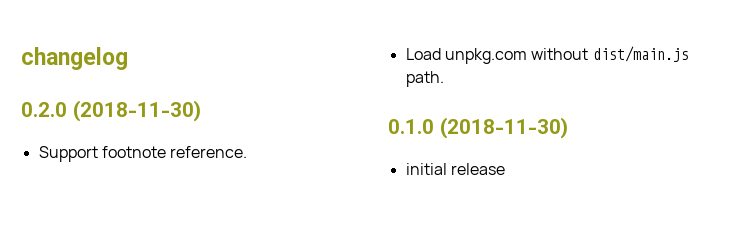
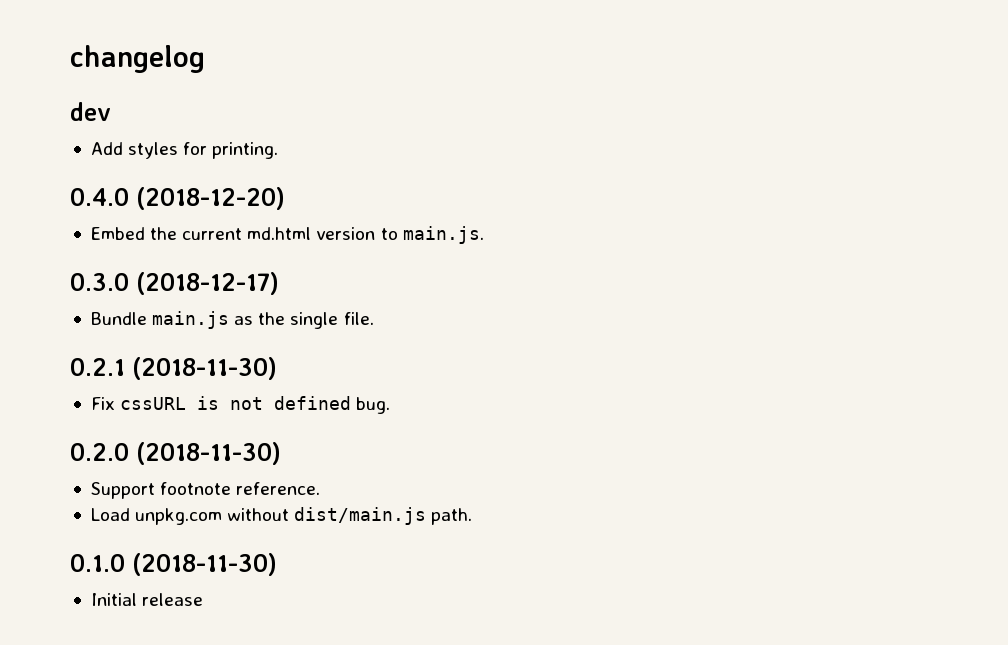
(128, 58) none -> [70,102,111,121] [90,142,279,159] [70,187,285,210] [90,226,484,244] [70,272,279,295] [90,311,374,329] [70,357,277,380] [90,396,391,414] // dev // Add styles for printing. // 0.4.0 (2018-12-20) // Embed the current md.html version to main.js. // 0.3.0 (2018-12-17) // Bundle main.js as the single file. // 0.2.1 (2018-11-30) // Fix cssURL is not defined bug.
[405,163,447,175] initial -> [90,593,137,606] Initial

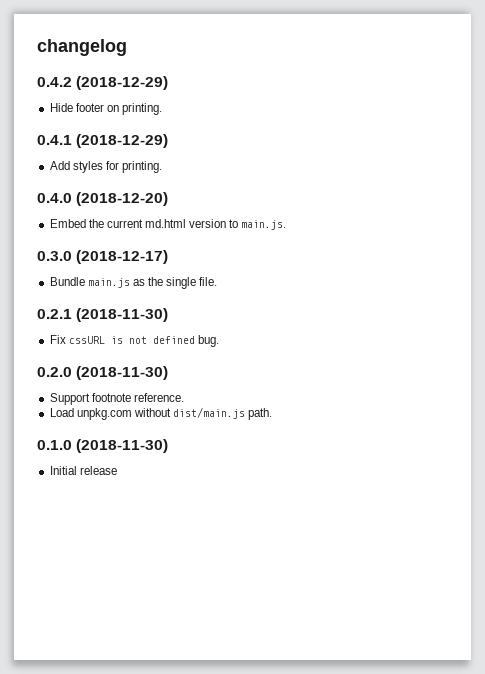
[70,102,111,121] dev -> [37,76,169,90] [49,103,162,115] [37,134,169,148] 0.4.2 (2018-12-29) // Hide footer on printing. // 0.4.1 (2018-12-29)

